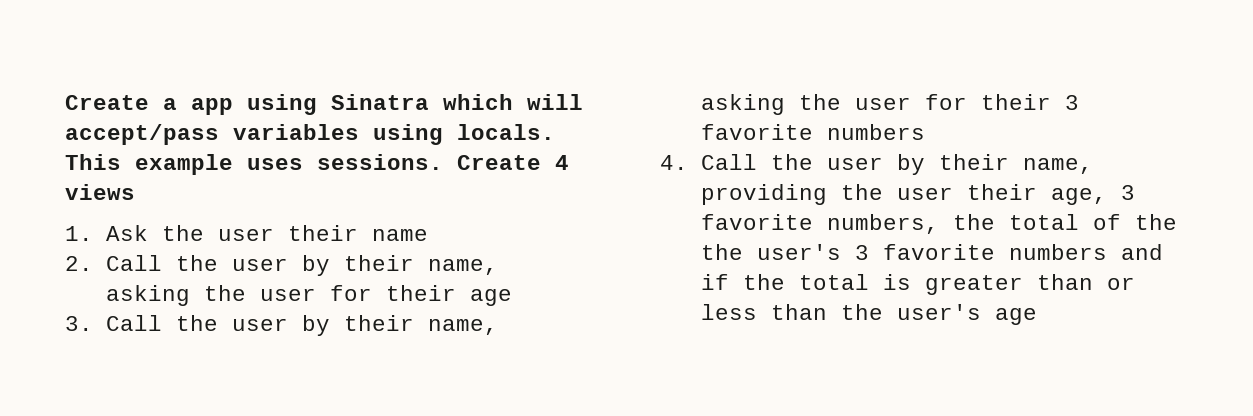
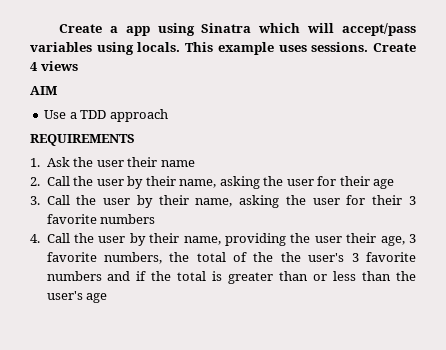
(135, 192) none -> [30,86,58,95] [44,109,168,122] [30,134,135,146] // AIM // Use a TDD approach // REQUIREMENTS

